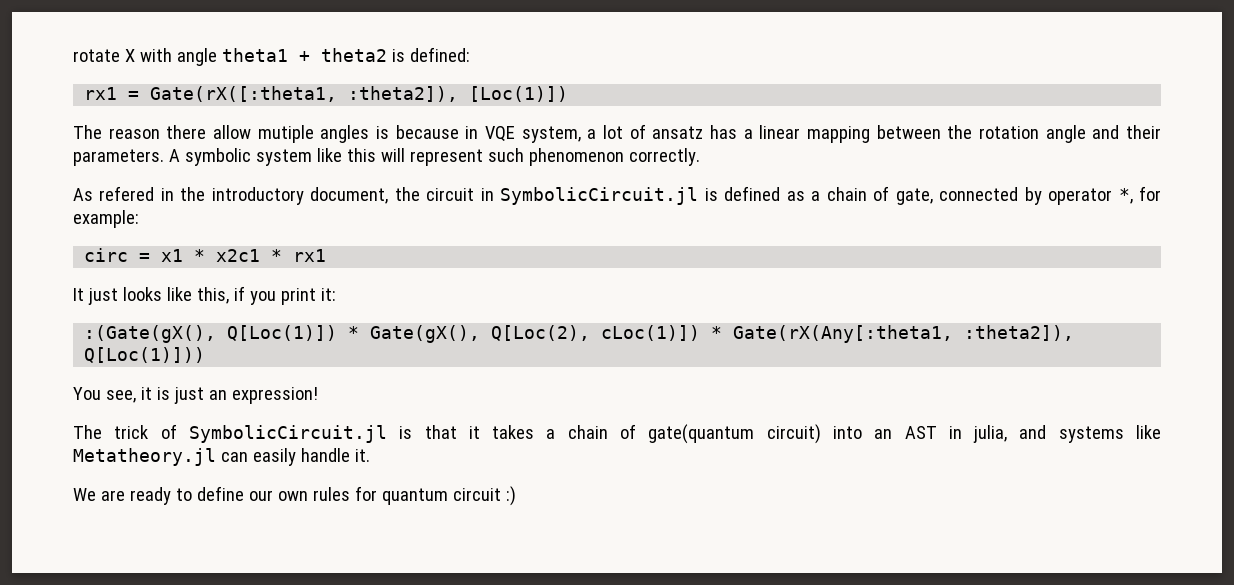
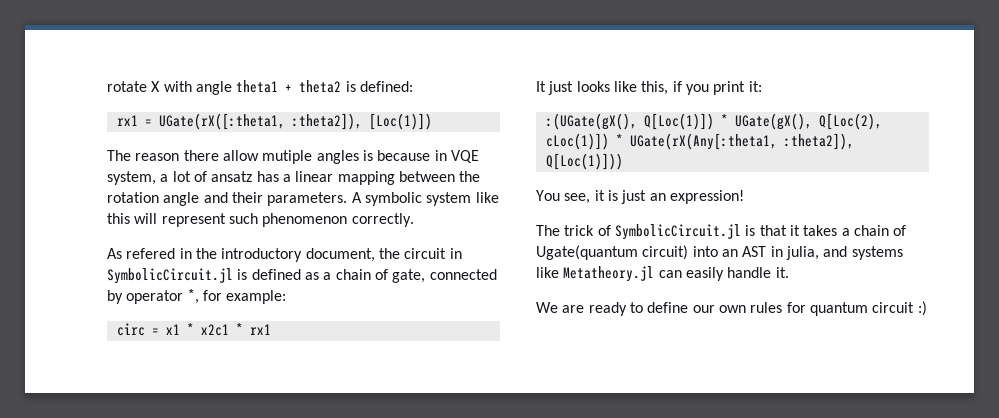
[150,86,338,102] Gate(rX([:theta1, -> [158,113,285,130] UGate(rX([:theta1,
[84,325,217,343] :(Gate(gX(), -> [545,113,637,130] :(UGate(gX(),
[370,325,481,343] Gate(gX(), -> [734,113,812,130] UGate(gX(),
[733,325,954,343] Gate(rX(Any[:theta1, -> [629,133,777,150] UGate(rX(Any[:theta1,
[648,424,755,444] gate(quantum -> [536,245,638,260] Ugate(quantum

